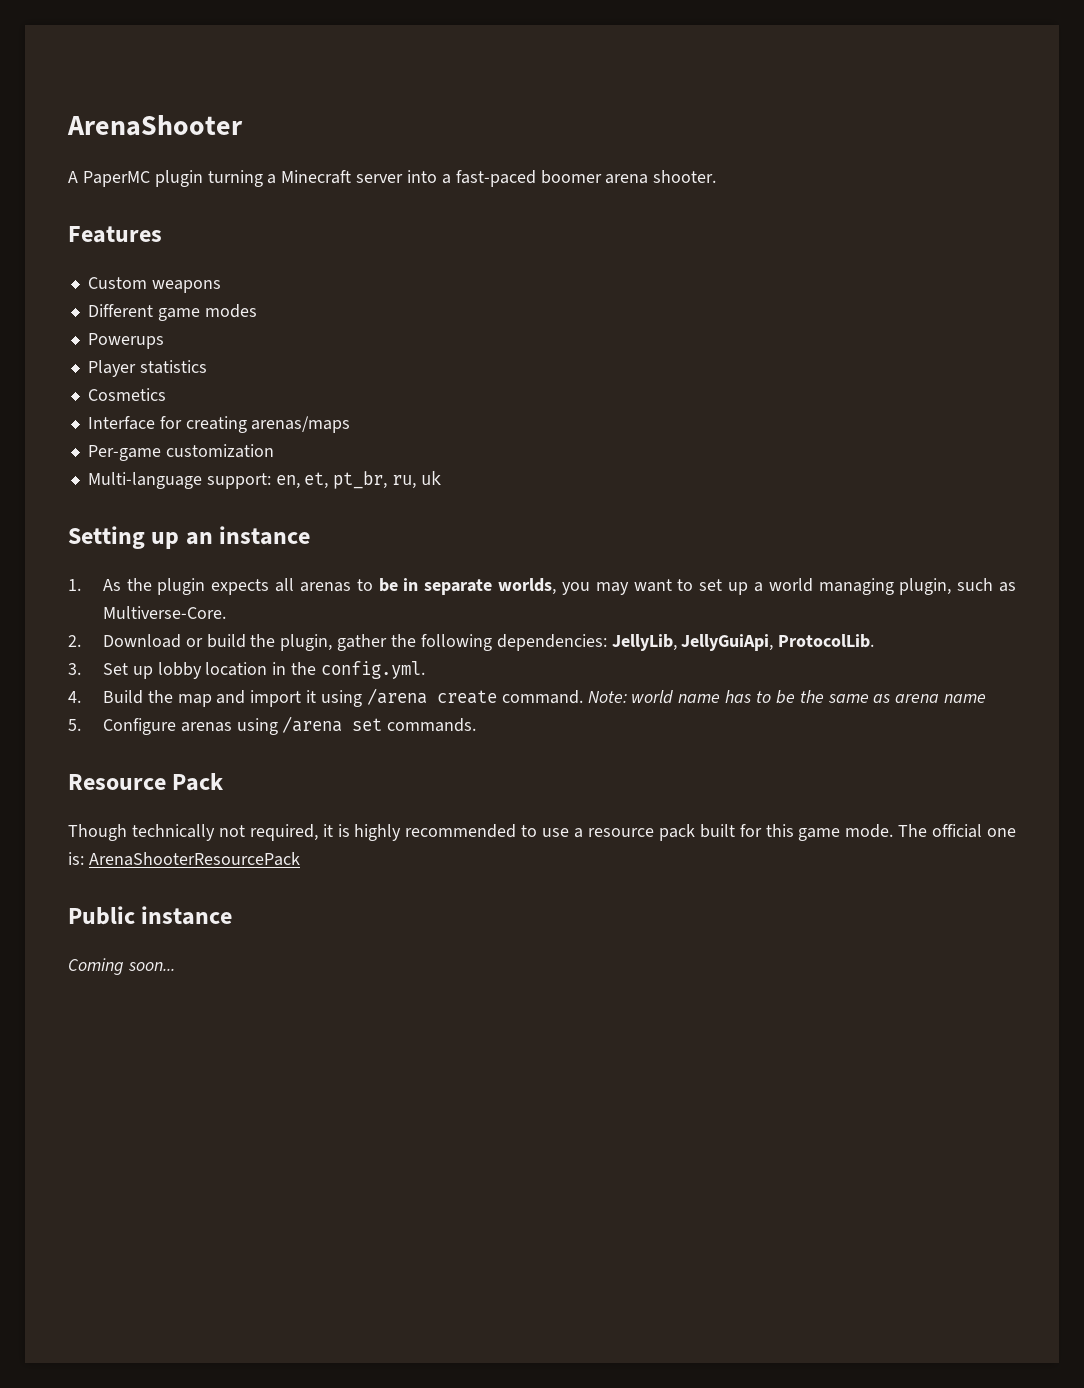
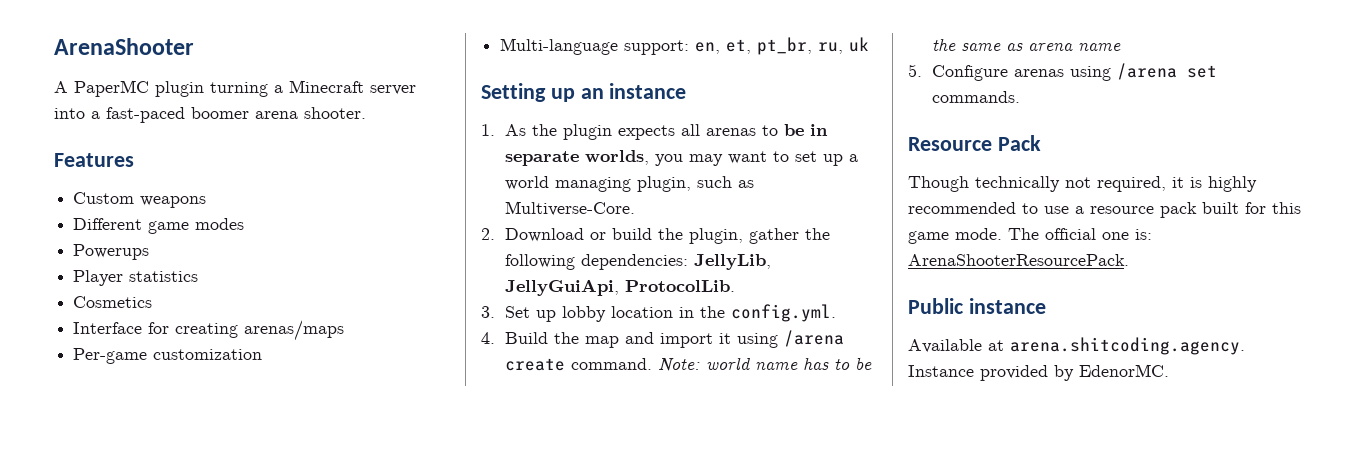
[88,852,300,866] ArenaShooterResourcePack -> [908,254,1129,266] ArenaShooterResourcePack.
[68,958,175,975] Coming soon... -> [908,337,1245,355] [908,364,1169,381] Available at arena.shitcoding.agency. Instance provided by EdenorMC.

